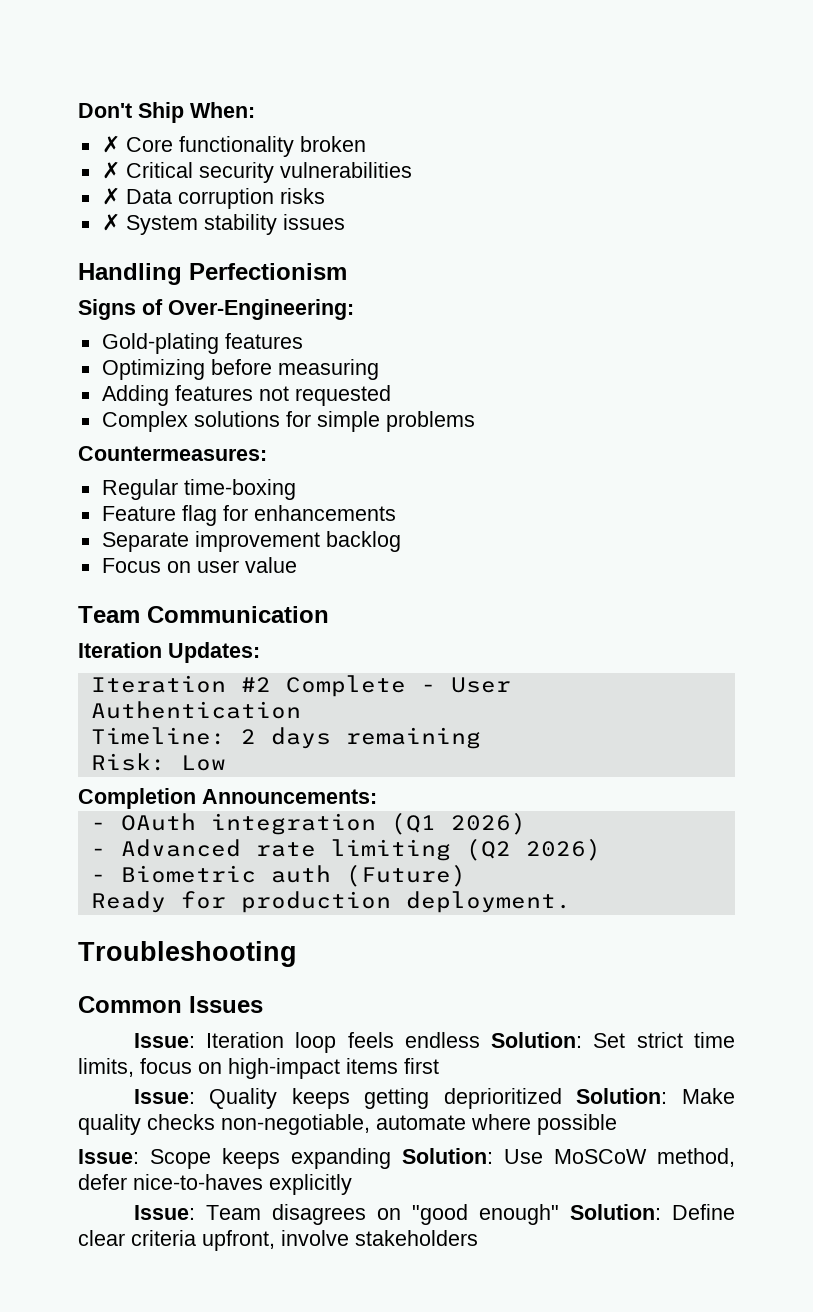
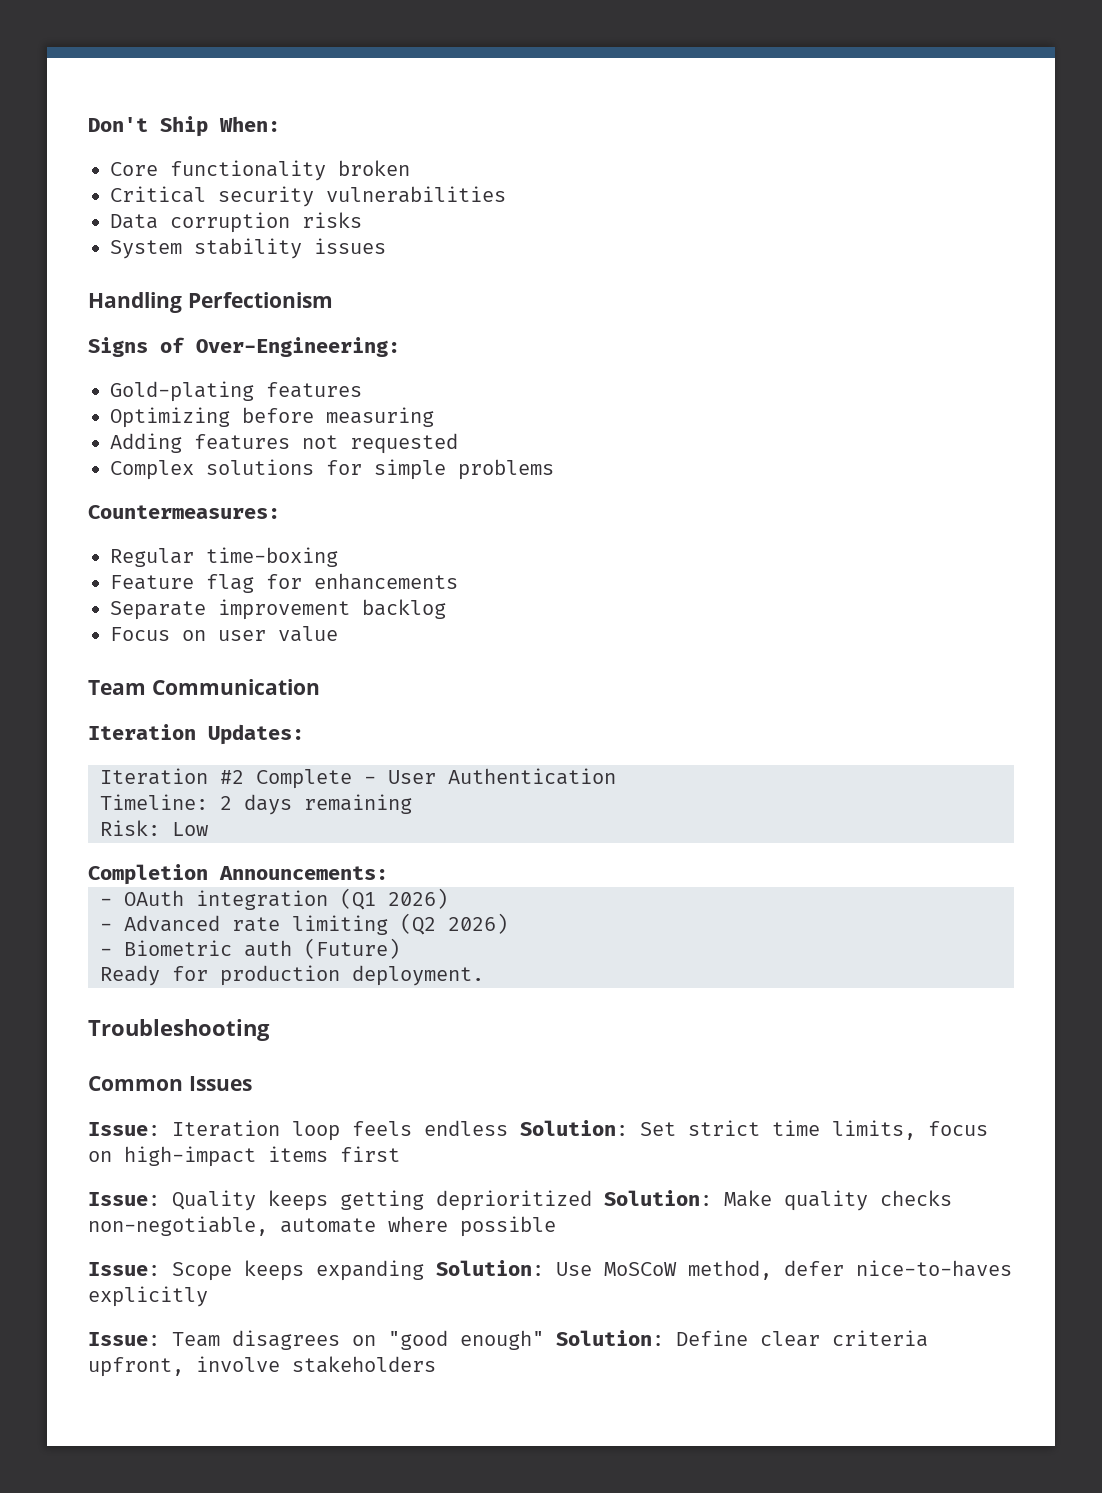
[101,135,120,153] ✗ -> (280, 124) none
[101,161,120,179] ✗ -> (410, 168) none
[101,187,120,205] ✗ -> (506, 194) none
[101,213,120,231] ✗ -> (362, 220) none

